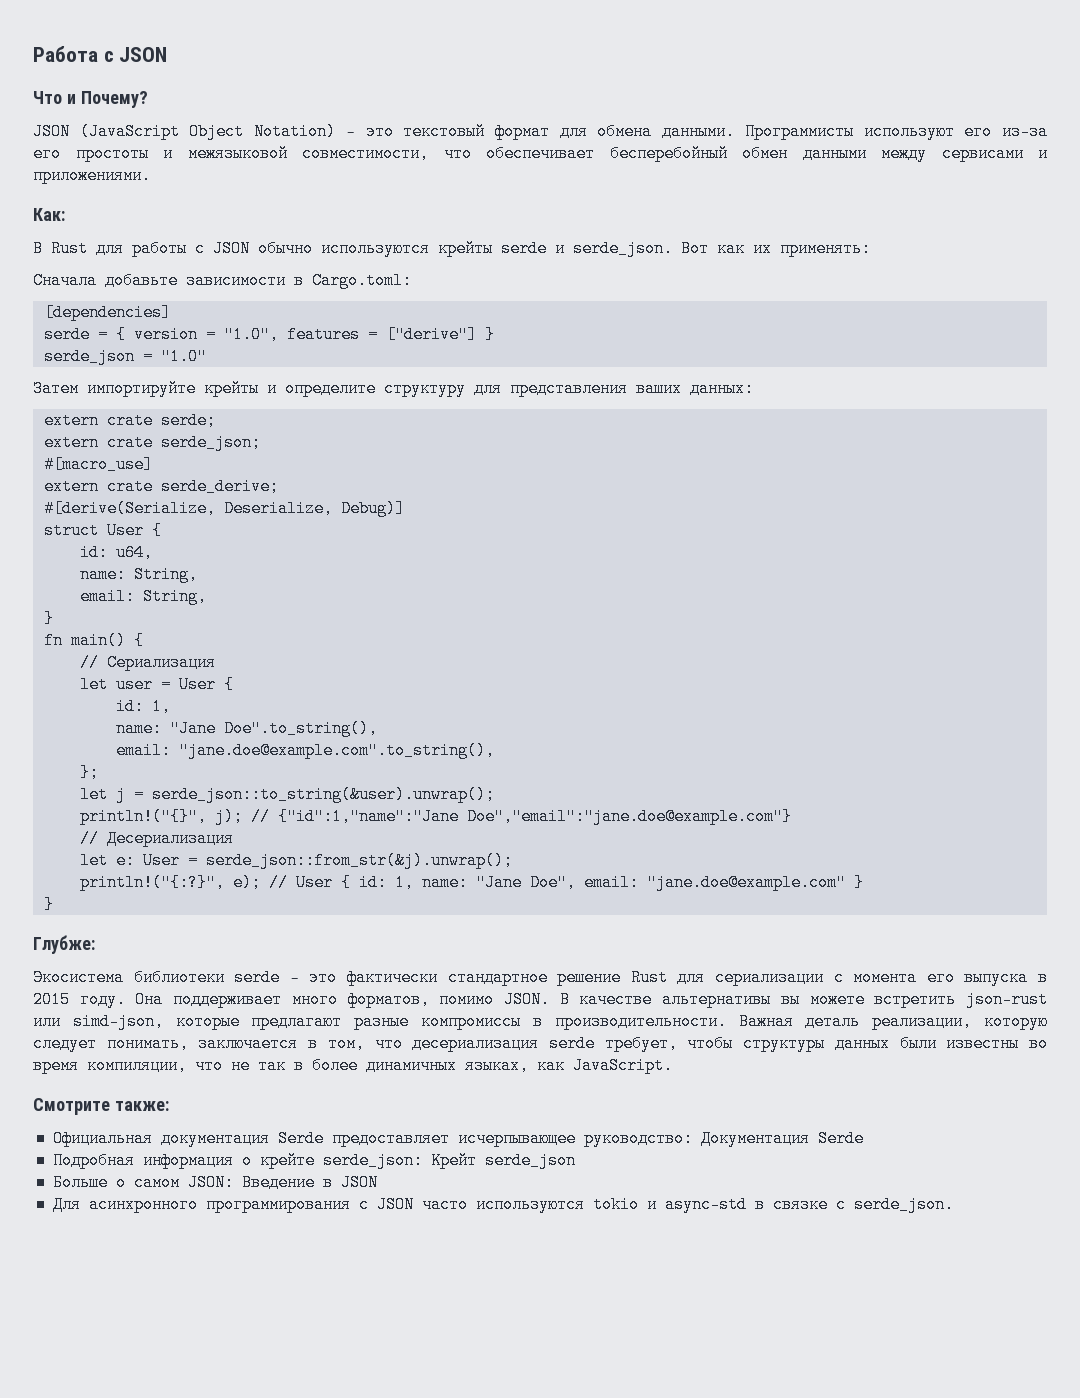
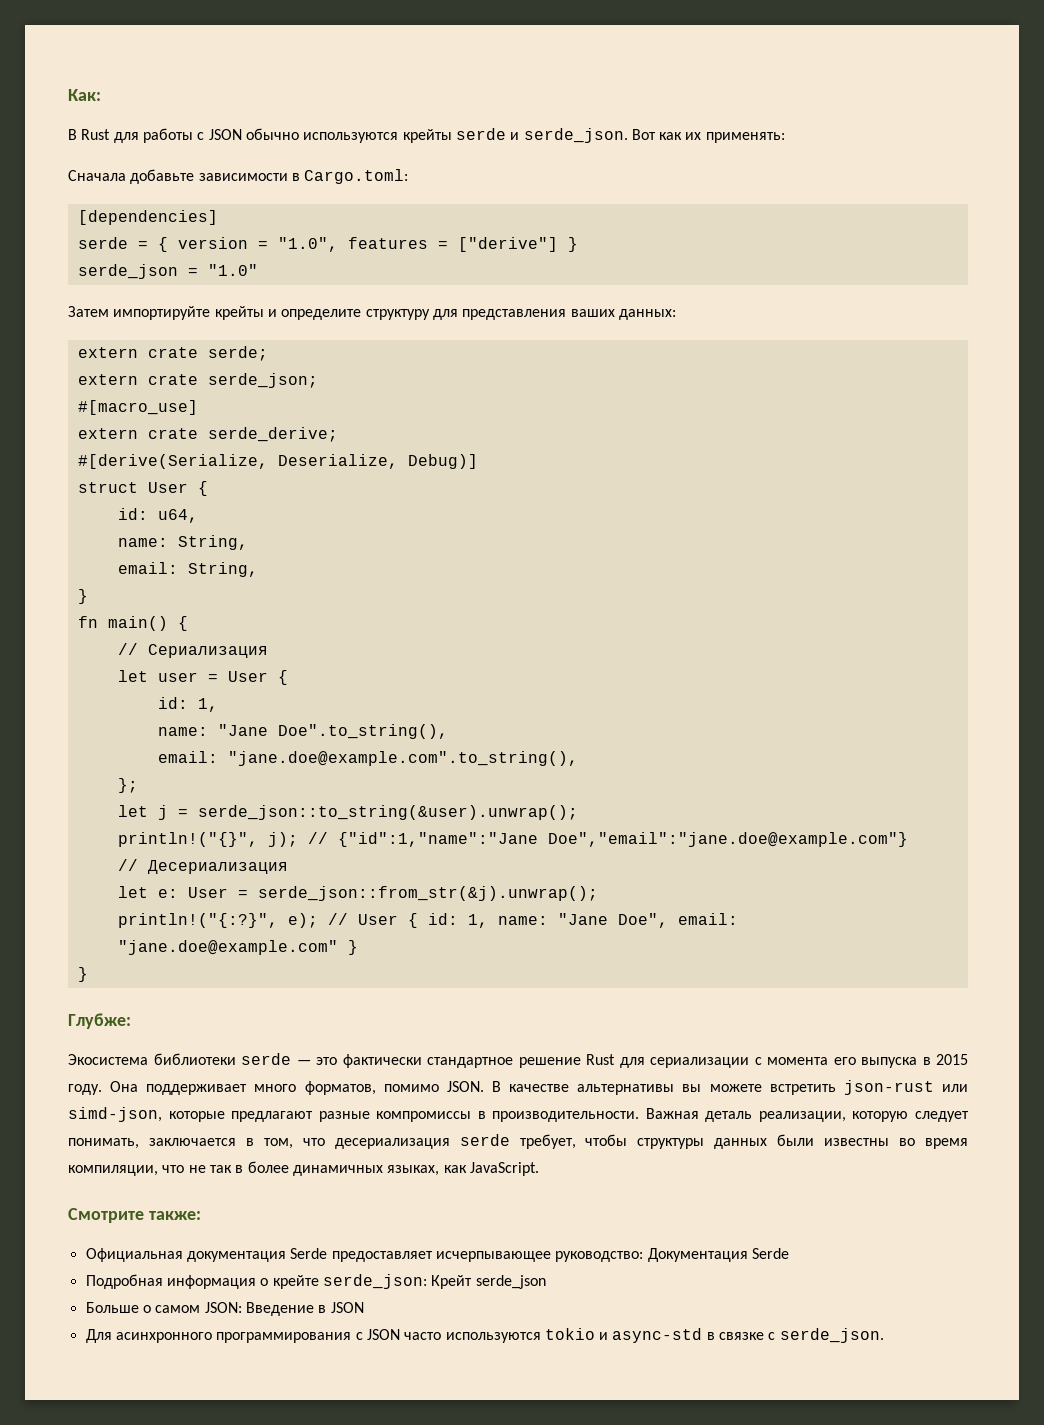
[33,46,168,62] [33,91,148,108] [33,123,1047,140] [33,145,1047,162] [33,167,151,184] Работа с JSON // Что и Почему? // JSON (JavaScript Object Notation) — это текстовый формат для обмена данными. Программисты используют его из-за его простоты и межязыковой совместимости, что обеспечивает бесперебойный обмен данными между сервисами и приложениями. // -> (68, 95) none

